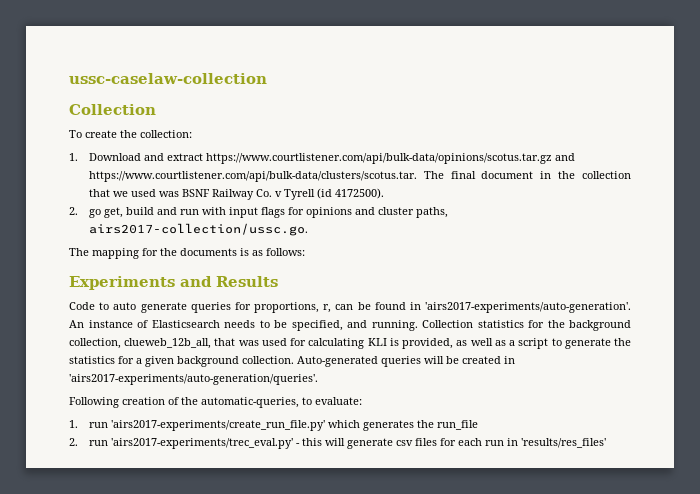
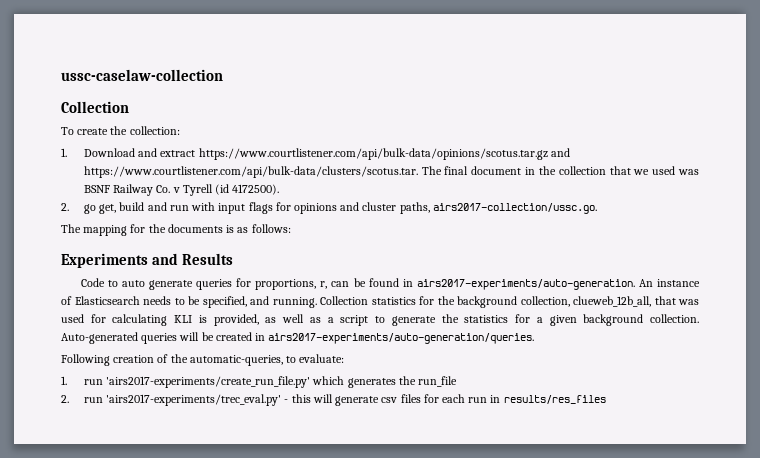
[425,302,631,313] 'airs2017-experiments/auto-generation'. -> [416,279,635,290] airs2017-experiments/auto-generation.
[69,374,318,385] 'airs2017-experiments/auto-generation/queries'. -> [268,333,535,344] airs2017-experiments/auto-generation/queries.
[520,438,606,448] 'results/res_files' -> [503,395,606,404] results/res_files

